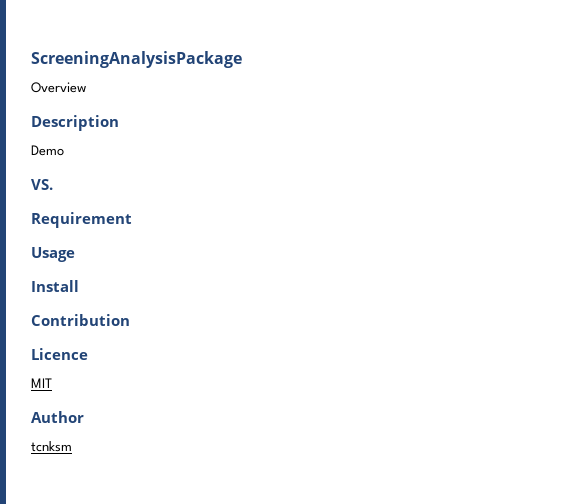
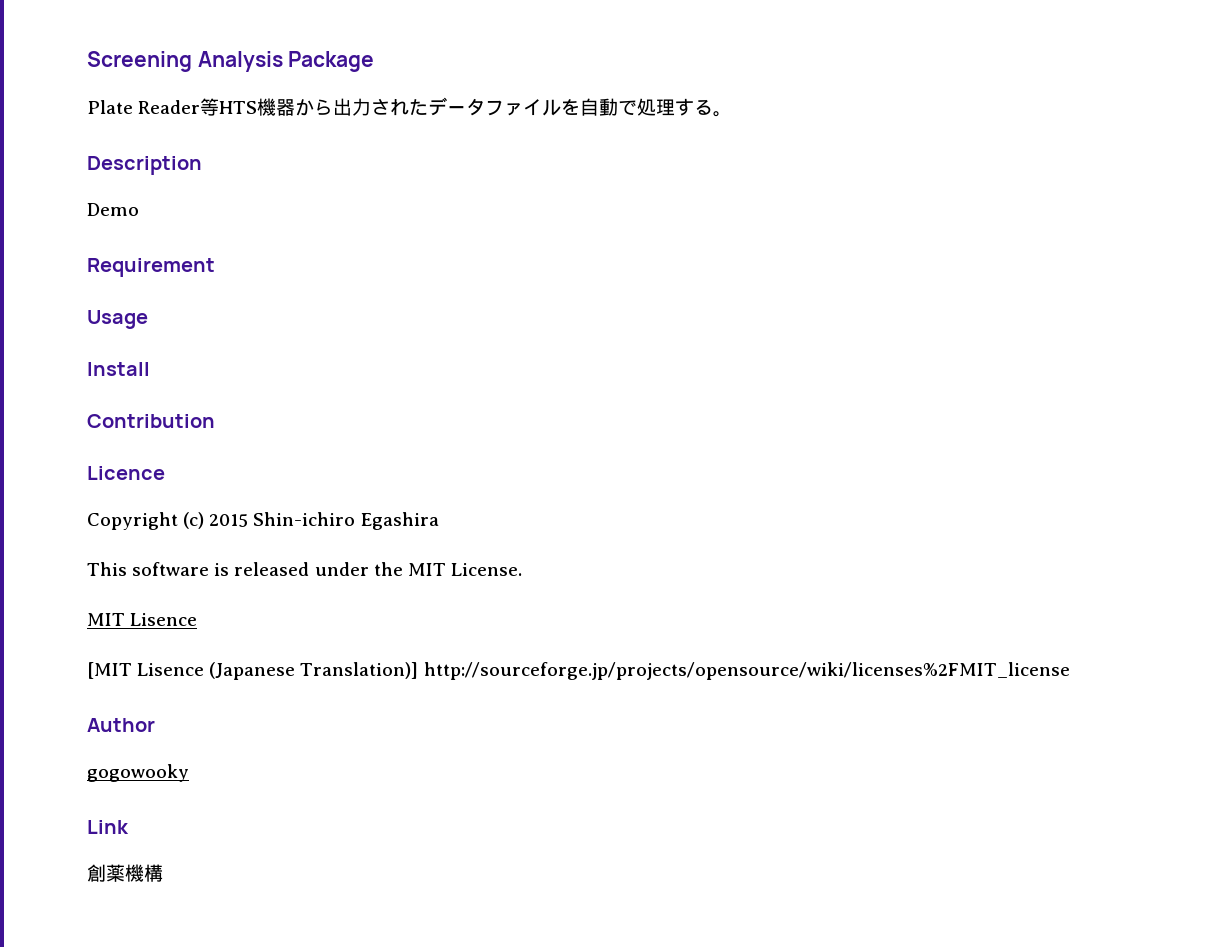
[31,51,242,68] [31,82,86,93] ScreeningAnalysisPackage // Overview -> [87,51,375,72] [87,97,733,117] Screening Analysis Package // Plate Reader等HTS機器から出力されたデータファイルを自動で処理する。
[31,179,53,190] // VS. -> (139, 209) none
[31,378,52,388] [31,411,84,423] [31,441,72,452] MIT // Author // tcnksm -> [87,512,439,530] [87,562,522,576] [87,613,198,626] [87,662,1071,680] [87,718,155,732] [87,764,189,782] [87,820,129,834] [87,864,163,882] Copyright (c) 2015 Shin-ichiro Egashira // This software is released under the MIT License. // MIT Lisence // [MIT Lisence (Japanese Translation)] http://sourceforge.jp/projects/opensource/wiki/licenses%2FMIT_license // Author // gogowooky // Link // 創薬機構

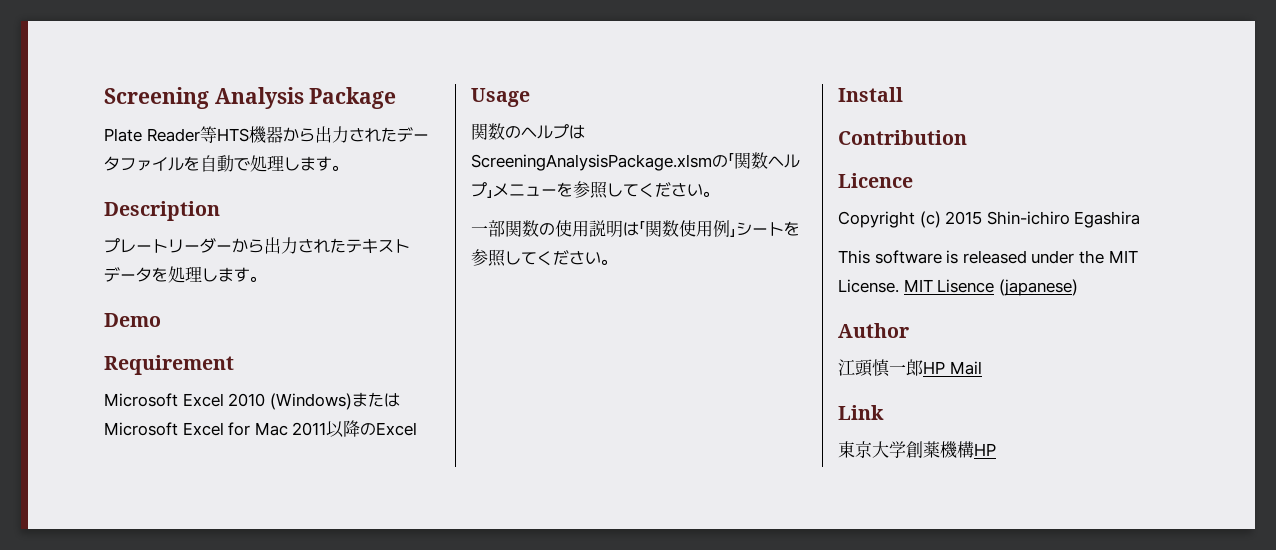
[675,98,714,116] する -> [284,156,332,171] します
[87,203,139,216] [87,258,215,277] [87,310,148,329] Demo // Requirement // Usage -> [104,237,410,254] [104,266,266,283] [104,313,161,327] [104,355,234,375] [104,392,400,410] [104,420,418,438] [471,88,530,107] [471,123,585,140] [471,152,800,171] [471,181,719,199] [471,220,800,238] [471,249,617,267] プレートリーダーから出力されたテキストデータを処理します。 // Demo // Requirement // Microsoft Excel 2010 (Windows)またはMicrosoft Excel for Mac 2011以降のExcel // Usage // 関数のヘルプはScreeningAnalysisPackage.xlsmの「関数ヘルプ」メニューを参照してください。 // 一部関数の使用説明は「関数使用例」シートを参照してください。
(522, 569) // -> (899, 286) none
[87,662,1071,680] [87,718,155,732] [87,764,189,782] // [MIT Lisence (Japanese Translation)] http://sourceforge.jp/projects/opensource/wiki/licenses%2FMIT_license // Author // gogowooky -> [998,279,1078,296] [838,323,909,338] [838,359,982,377] (japanese) // Author // 江頭慎一郎HP Mail
(129, 827) none -> [838,441,906,458] 東京大学
(163, 873) none -> [974,443,996,456] HP

